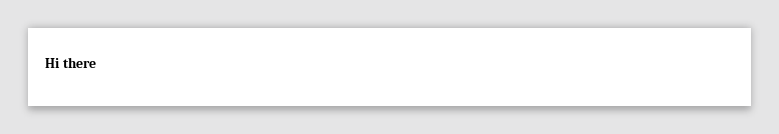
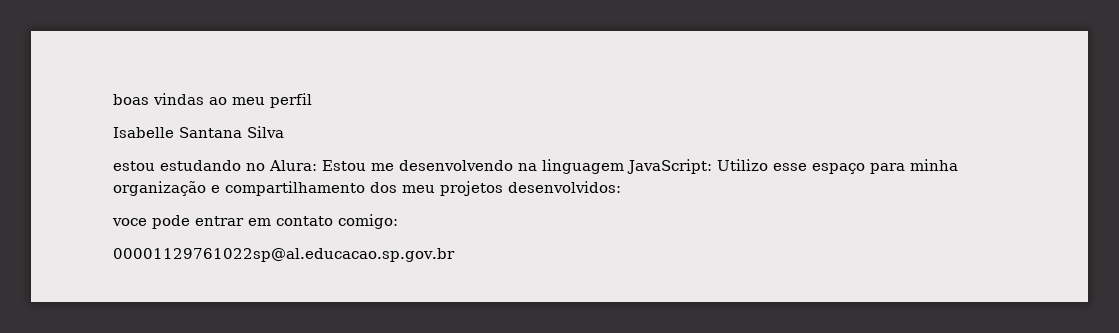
[45,57,96,68] Hi there -> [113,93,312,108] [113,126,284,138] [113,159,958,174] [113,181,621,196] [112,214,398,229] [113,248,455,262] boas vindas ao meu perfil // Isabelle Santana Silva // estou estudando no Alura: Estou me desenvolvendo na linguagem JavaScript: Utilizo esse espaço para minha organização e compartilhamento dos meu projetos desenvolvidos: // voce pode entrar em contato comigo: // 00001129761022sp@al.educacao.sp.gov.br

